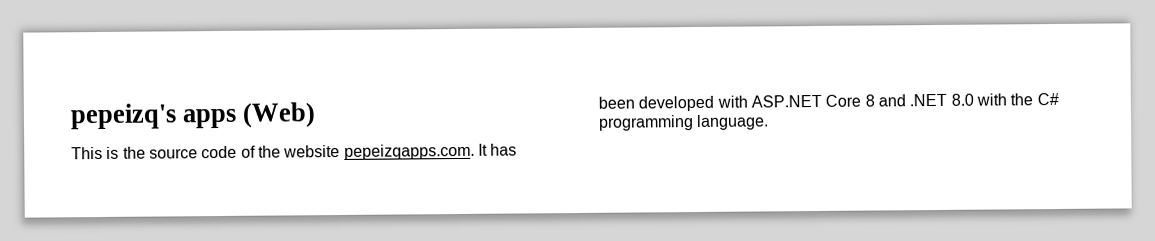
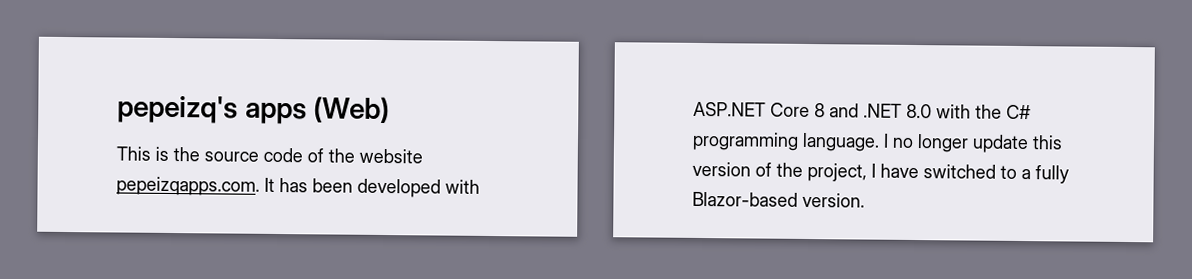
(770, 122) none -> [883,133,1063,154] [692,161,1069,184] [692,191,865,208] I no longer update this version of the project, I have switched to a fully Blazor-based version.

